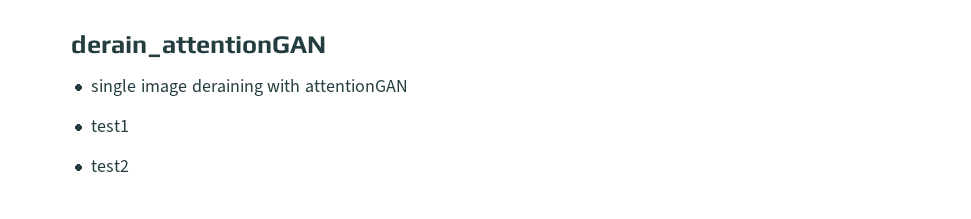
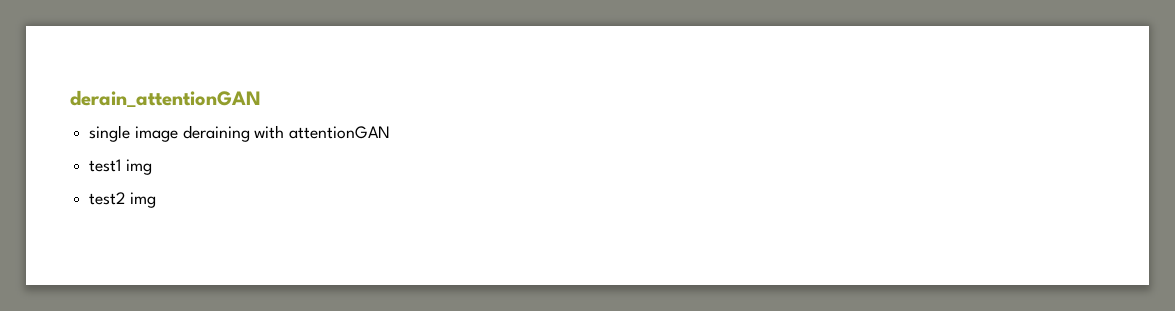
(129, 126) none -> [125,159,152,175] img
(129, 166) none -> [129,192,156,208] img

